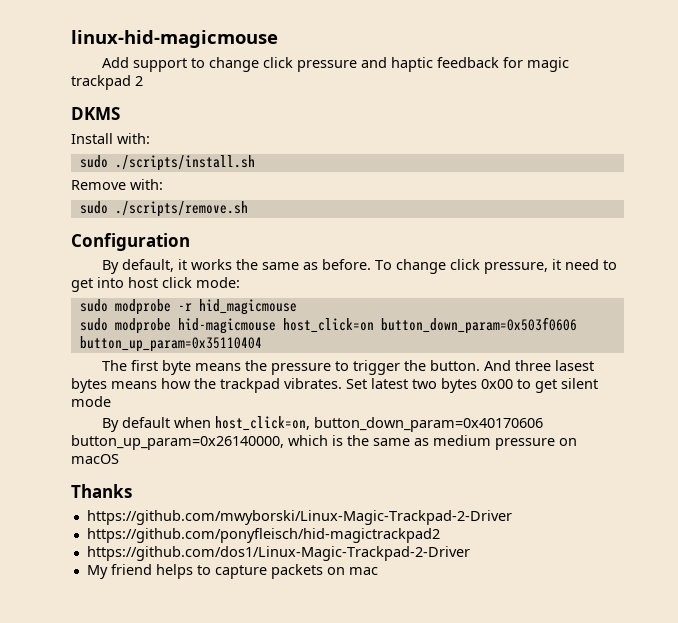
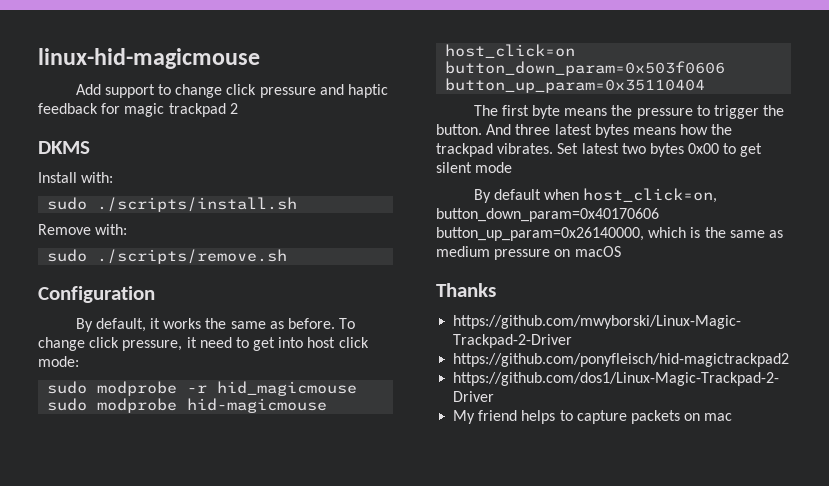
[554,360,594,371] lasest -> [554,124,592,135] latest

